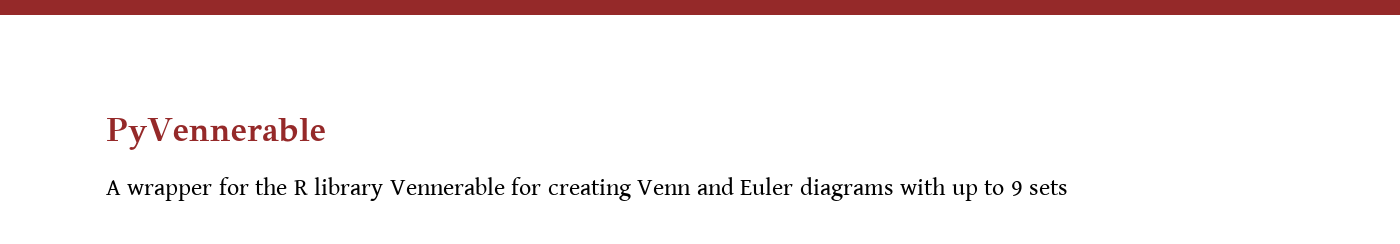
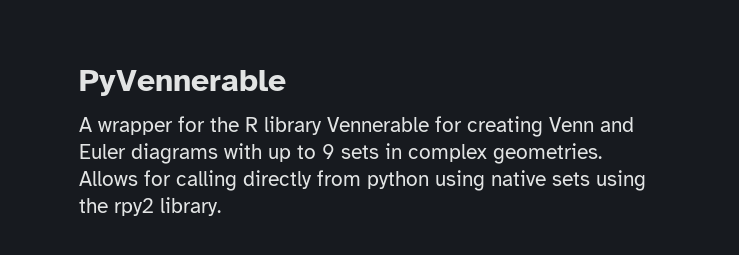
(1069, 187) none -> [385,143,602,164] [79,170,646,191] [79,197,221,216] in complex geometries. Allows for calling directly from python using native sets using the rpy2 library.

